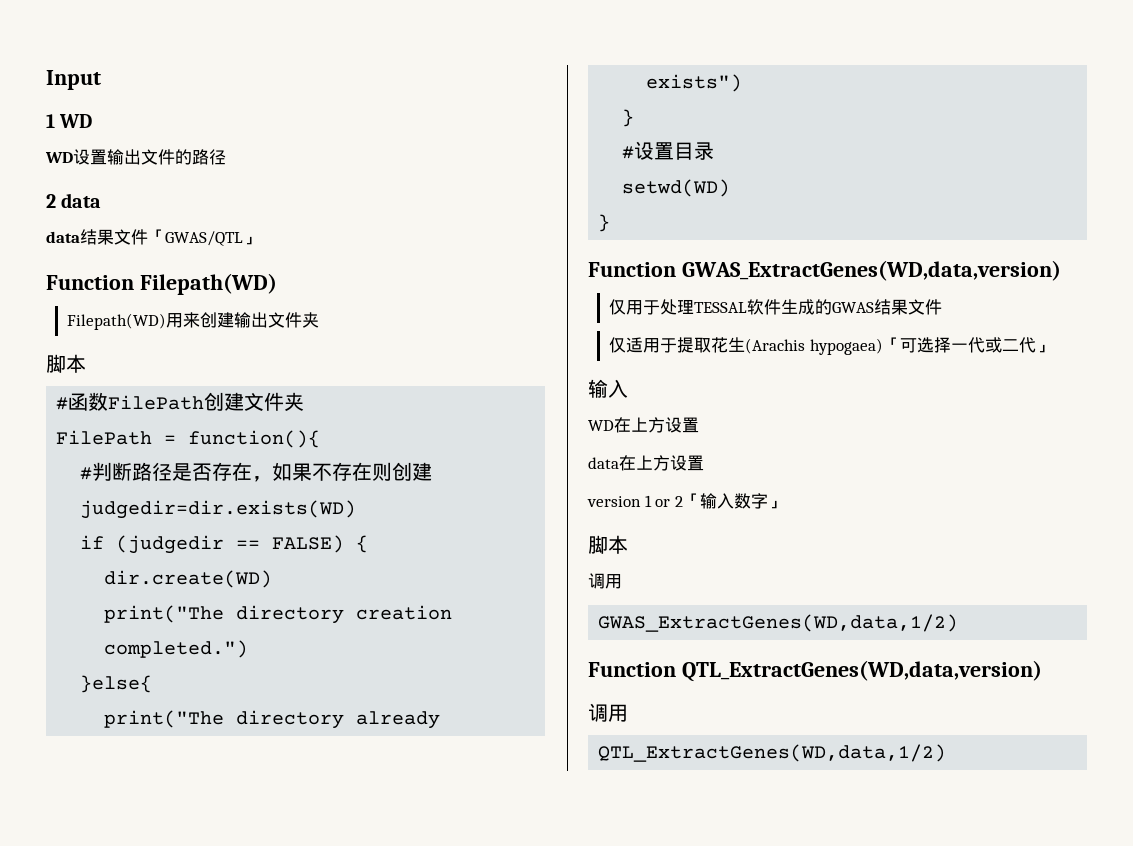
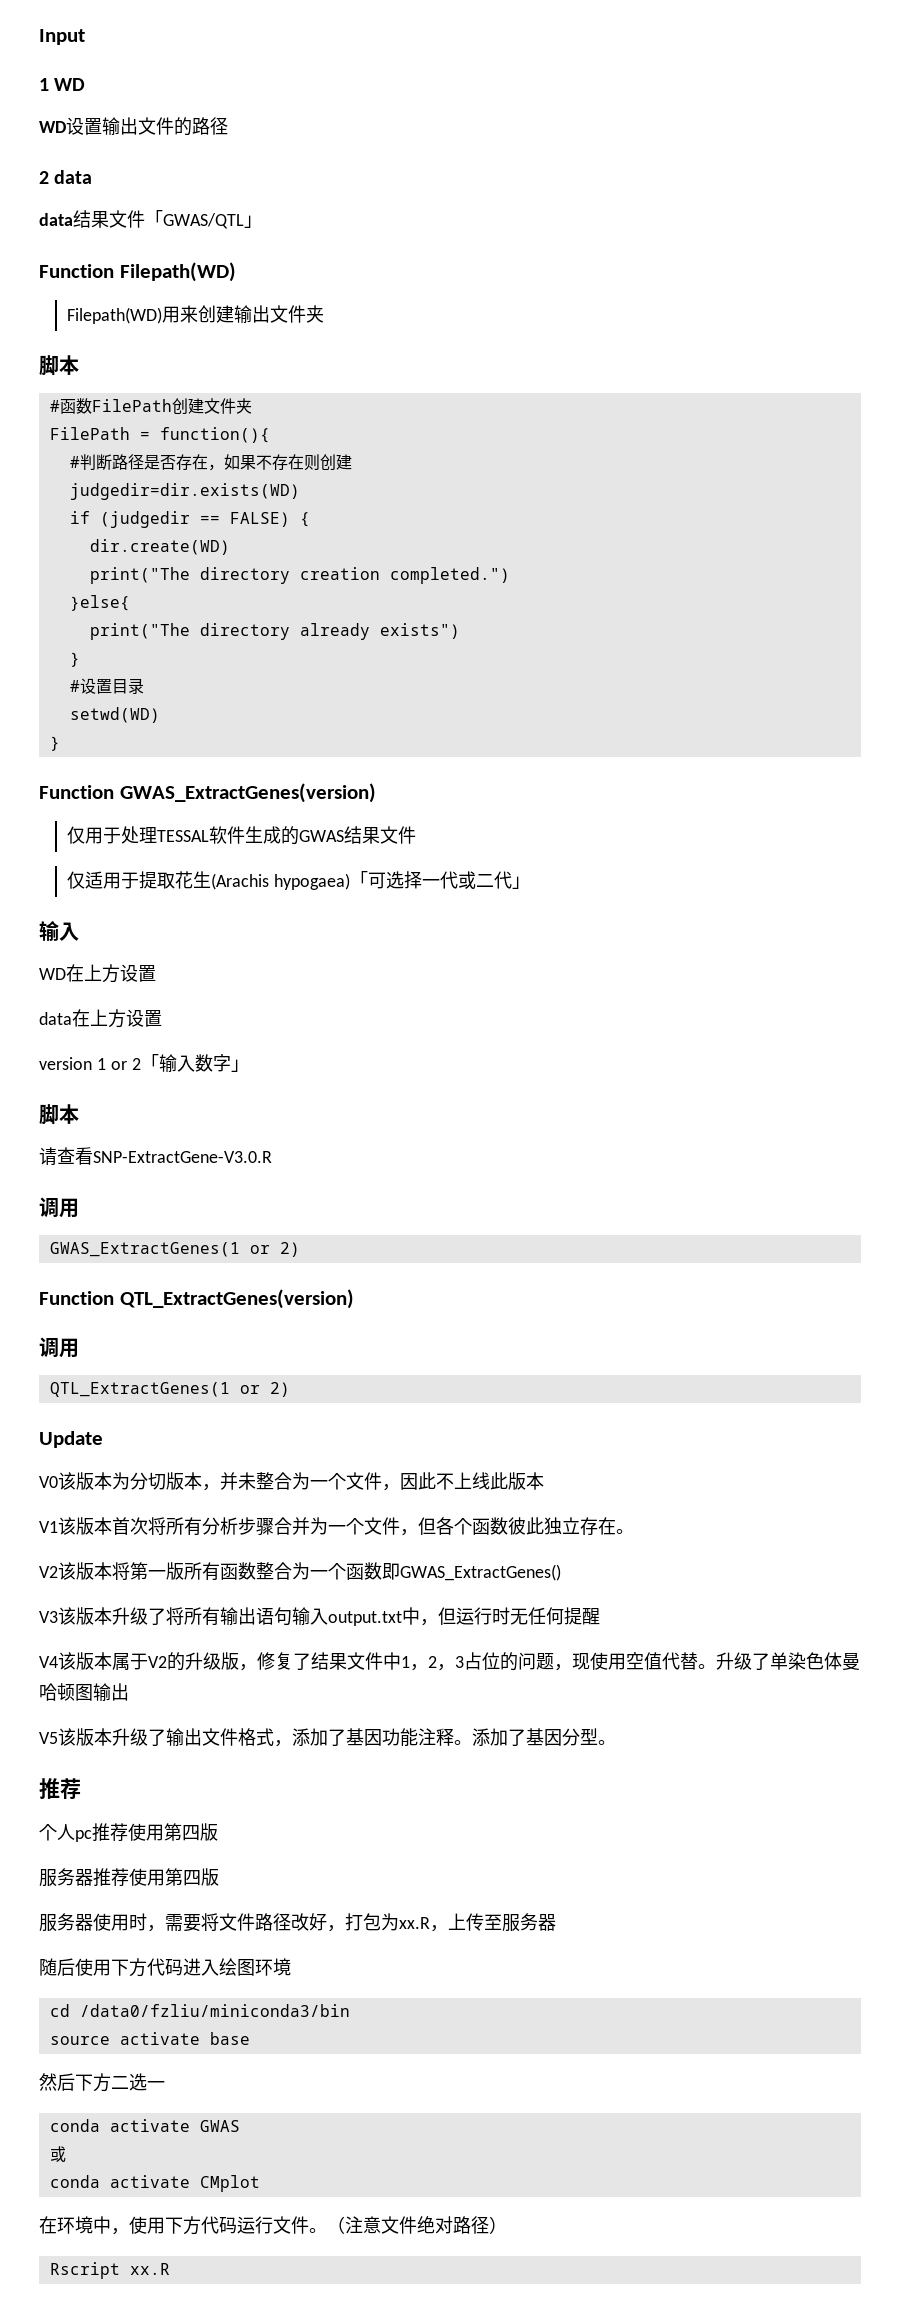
[681,260,1061,281] GWAS_ExtractGenes(WD,data,version) -> [119,783,376,803] GWAS_ExtractGenes(version)
[588,573,622,589] [598,614,959,632] [588,660,1042,682] [588,703,628,722] [598,744,947,762] 调用 // GWAS_ExtractGenes(WD,data,1/2) // Function QTL_ExtractGenes(WD,data,version) // 调用 // QTL_ExtractGenes(WD,data,1/2) -> [39,1147,272,1166] [39,1197,79,1218] [49,1242,300,1257] [39,1289,354,1309] [39,1337,79,1358] [49,1382,290,1397] [39,1431,103,1448] [39,1472,544,1491] [39,1517,634,1536] [39,1562,561,1581] [39,1607,600,1626] [39,1652,860,1671] [39,1683,129,1702] [39,1728,616,1747] [39,1778,81,1800] [39,1823,218,1842] [39,1868,219,1887] [39,1913,556,1932] [39,1958,291,1977] [49,2004,350,2017] [49,2032,250,2045] [39,2073,165,2092] [49,2119,240,2132] [49,2146,66,2162] [49,2175,260,2192] [39,2216,507,2235] [49,2262,170,2279] 请查看SNP-ExtractGene-V3.0.R // 调用 // GWAS_ExtractGenes(1 or 2) // Function QTL_ExtractGenes(version) // 调用 // QTL_ExtractGenes(1 or 2) // Update // V0该版本为分切版本，并未整合为一个文件，因此不上线此版本 // V1该版本首次将所有分析步骤合并为一个文件，但各个函数彼此独立存在。 // V2该版本将第一版所有函数整合为一个函数即GWAS_ExtractGenes() // V3该版本升级了将所有输出语句输入output.txt中，但运行时无任何提醒 // V4该版本属于V2的升级版，修复了结果文件中1，2，3占位的问题，现使用空值代替。升级了单染色体曼哈顿图输出 // V5该版本升级了输出文件格式，添加了基因功能注释。添加了基因分型。 // 推荐 // 个人pc推荐使用第四版 // 服务器推荐使用第四版 // 服务器使用时，需要将文件路径改好，打包为xx.R，上传至服务器 // 随后使用下方代码进入绘图环境 // cd /data0/fzliu/miniconda3/bin // source activate base // 然后下方二选一 // conda activate GWAS // 或 // conda activate CMplot // 在环境中，使用下方代码运行文件。（注意文件绝对路径） // Rscript xx.R

